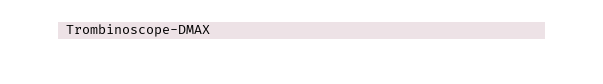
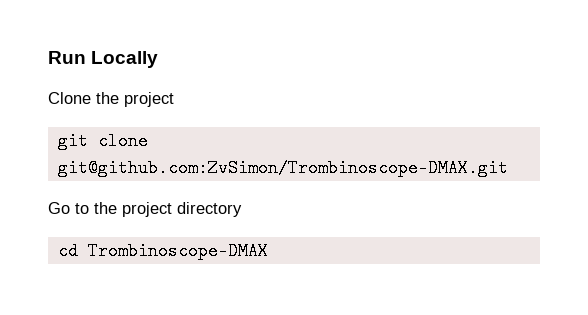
(65, 30) none -> [48,51,159,68] [48,92,174,107] [57,132,148,150] [57,159,508,177] [48,202,242,217] [57,242,78,260] Run Locally // Clone the project // git clone git@github.com:ZvSimon/Trombinoscope-DMAX.git // Go to the project directory // cd

